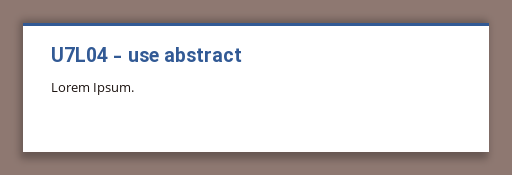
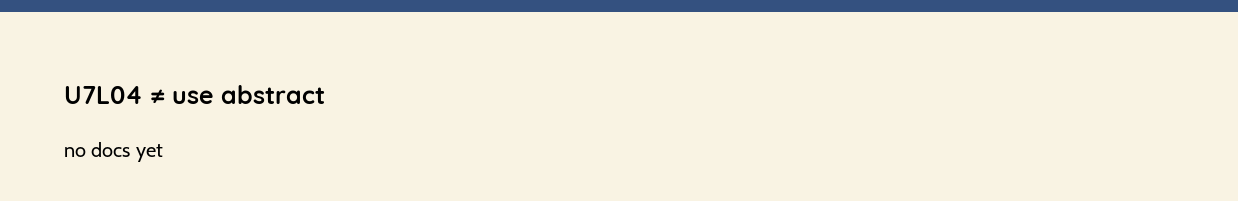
[113,55,123,62] - -> [150,89,165,104] ≠
[51,83,135,95] Lorem Ipsum. -> [64,142,163,162] no docs yet

